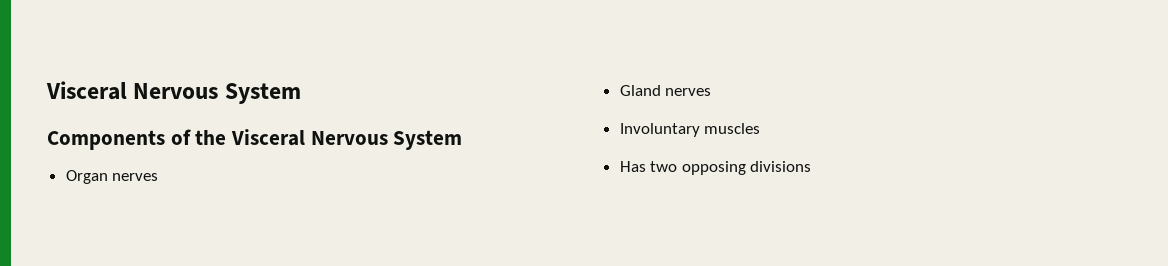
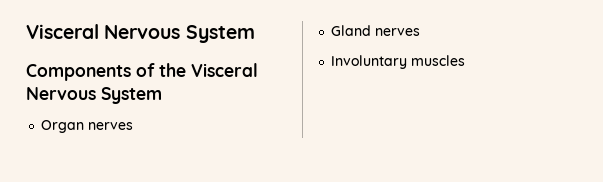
[619,161,812,175] // Has two opposing divisions -> (466, 60) none

